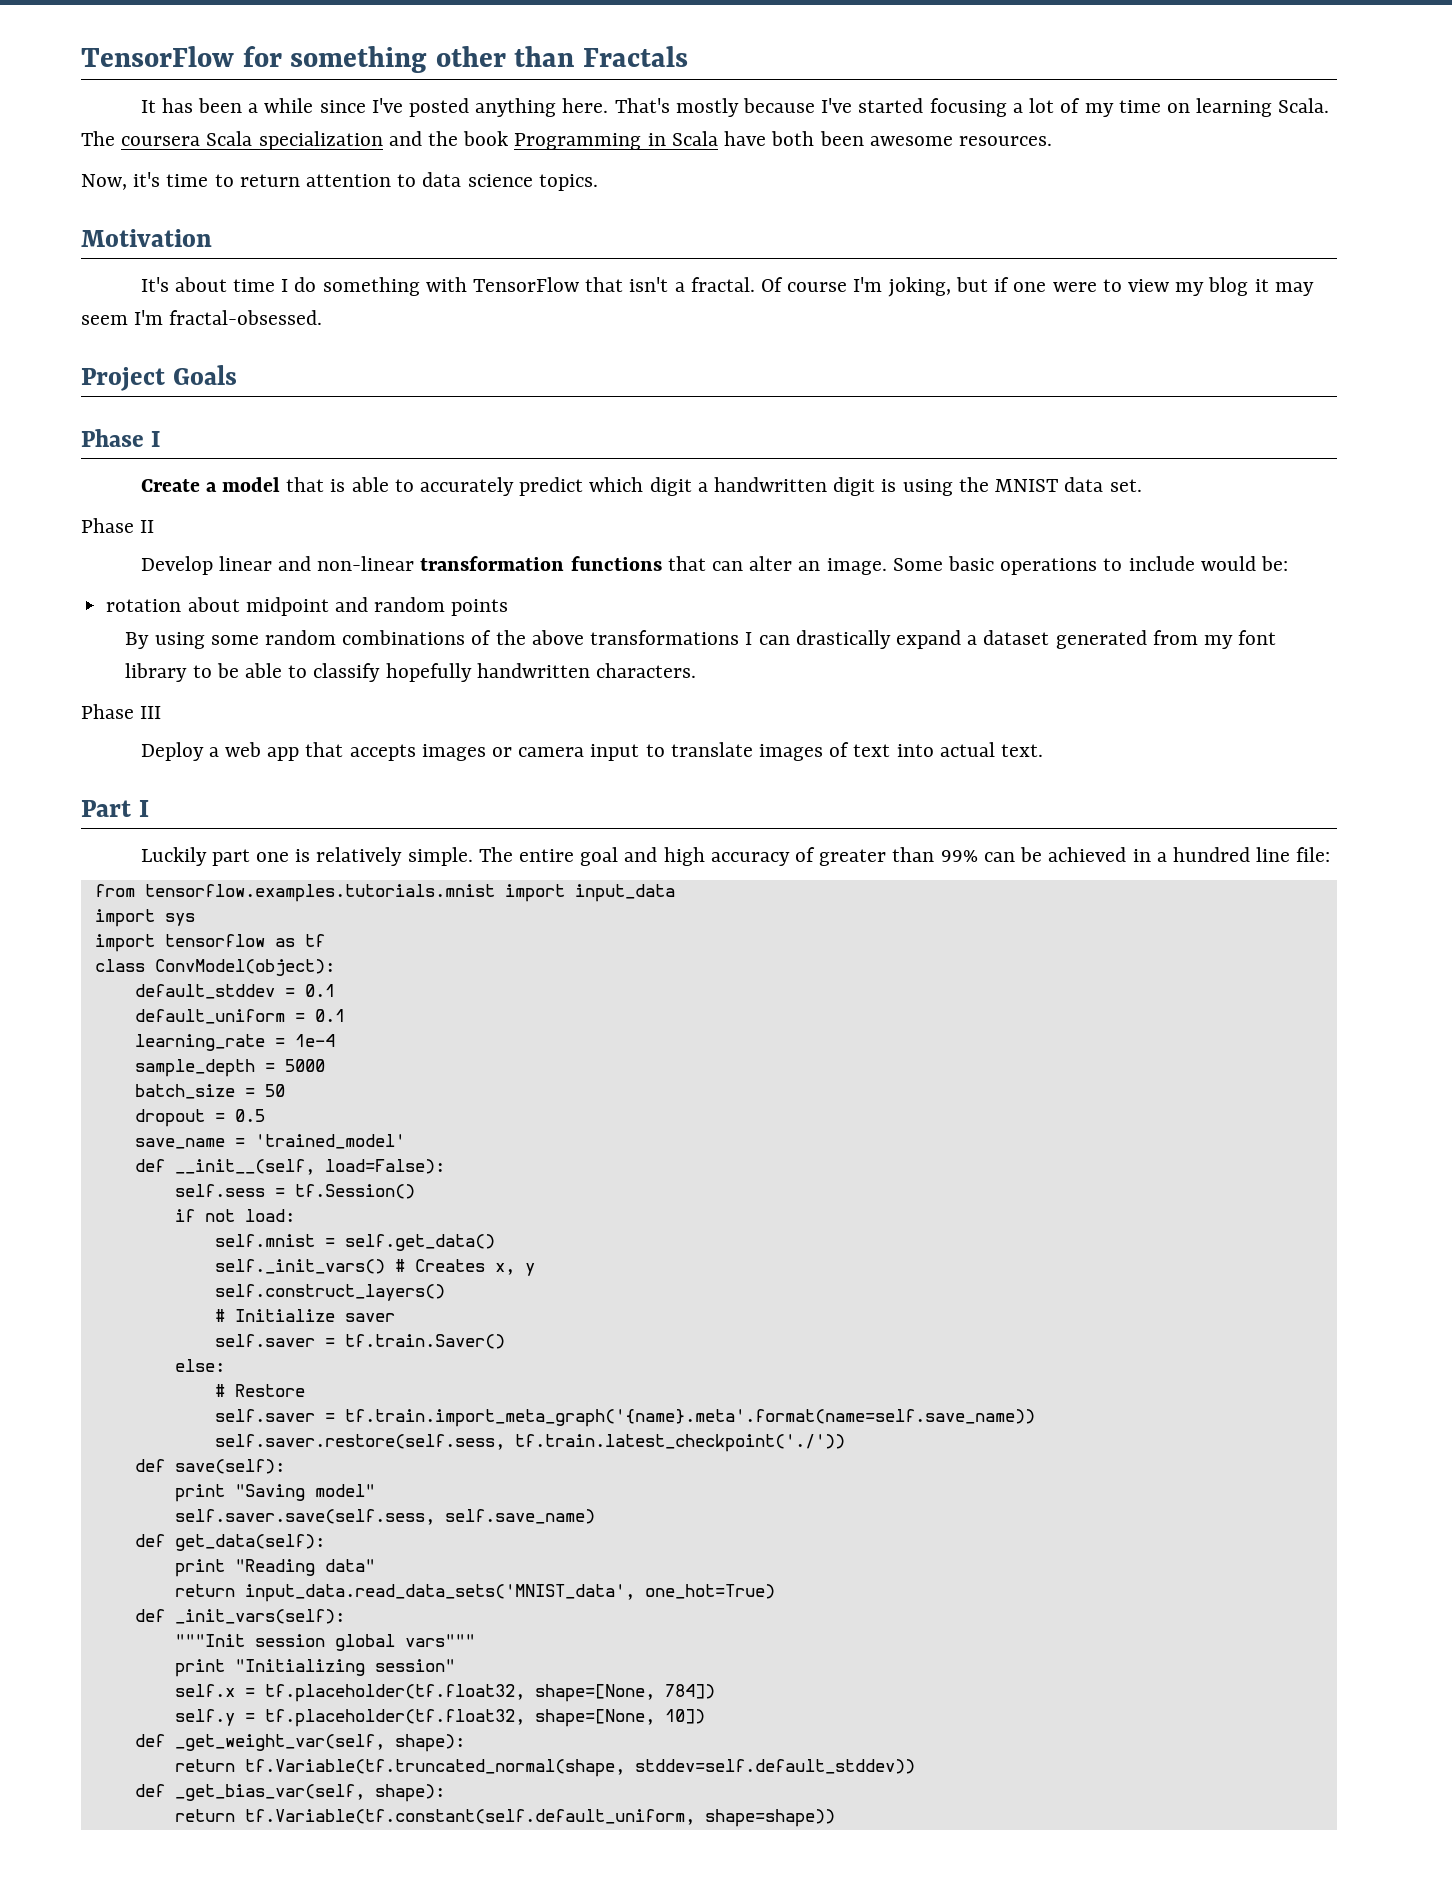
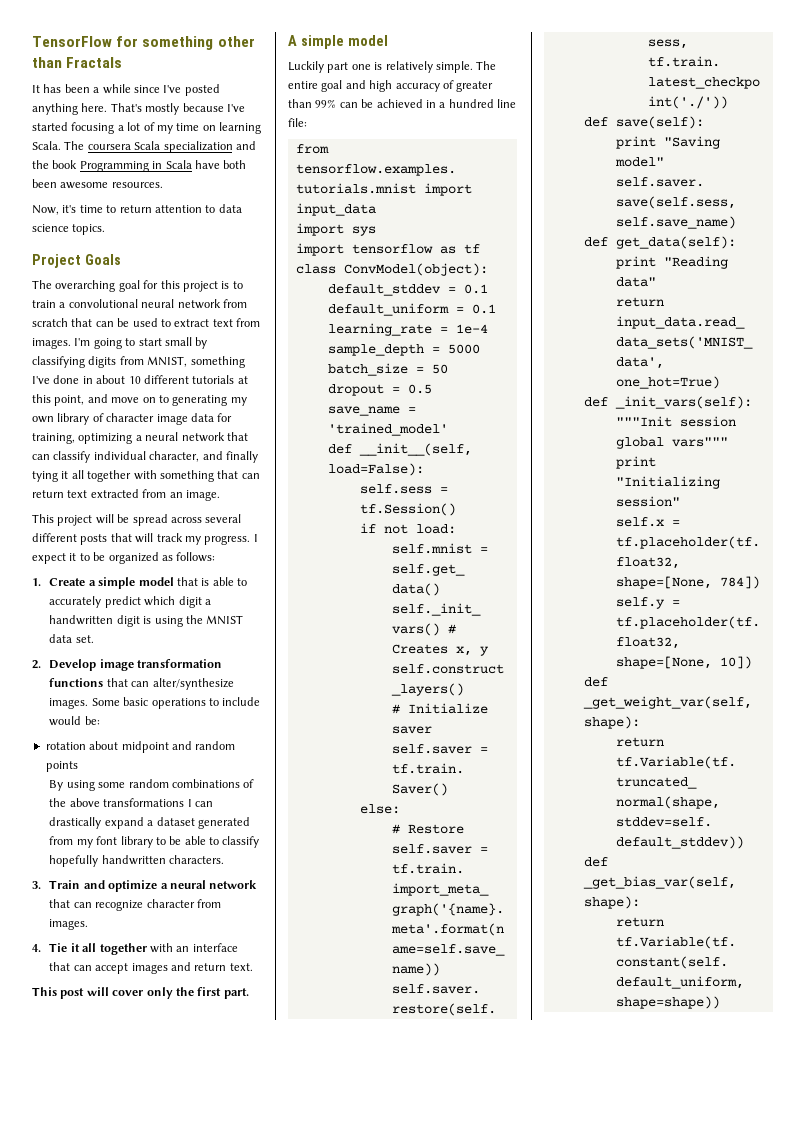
[81,229,212,247] [140,277,1314,297] [81,310,323,325] [81,365,237,391] [81,429,161,447] Motivation // It's about time I do something with TensorFlow that isn't a fractal. Of course I'm joking, but if one were to view my blog it may seem I'm fractal-obsessed. // Project Goals // Phase I // -> [32,254,121,268] [32,280,243,292] [32,299,247,309] [32,318,260,327] [32,337,208,349] [32,356,245,368] [32,375,248,384] [32,394,247,406] [32,413,233,425] [32,432,248,444] [32,451,258,463] [32,470,260,482] [32,489,220,501] [32,514,242,526] [32,533,258,545] [32,552,216,564] [32,578,41,586] Project Goals // The overarching goal for this project is to train a convolutional neural network from scratch that can be used to extract text from images. I'm going to start small by classifying digits from MNIST, something I've done in about 10 different tutorials at this point, and move on to generating my own library of character image data for training, optimizing a neural network that can classify individual character, and finally tying it all together with something that can return text extracted from an image. // This project will be spread across several different posts that will track my progress. I expect it to be organized as follows: // 1.
(217, 487) none -> [98,577,136,589] simple
[81,518,155,533] [140,556,415,575] Phase II // Develop linear and non-linear -> [32,659,134,671] 2. Develop image
[749,556,887,575] alter an image. -> [152,678,234,690] [49,698,89,709] alter/synthesize images.
[81,704,162,719] [140,742,1044,761] [81,800,149,817] Phase III // Deploy a web app that accepts images or camera input to translate images of text into actual text. // Part I -> [32,880,258,892] [49,899,221,911] [49,919,89,930] [32,943,238,955] [49,962,253,974] [32,987,249,999] [288,35,388,49] 3. Train and optimize a neural network that can recognize character from images. // 4. Tie it all together with an interface that can accept images and return text. // This post will cover only the first part. // A simple model

